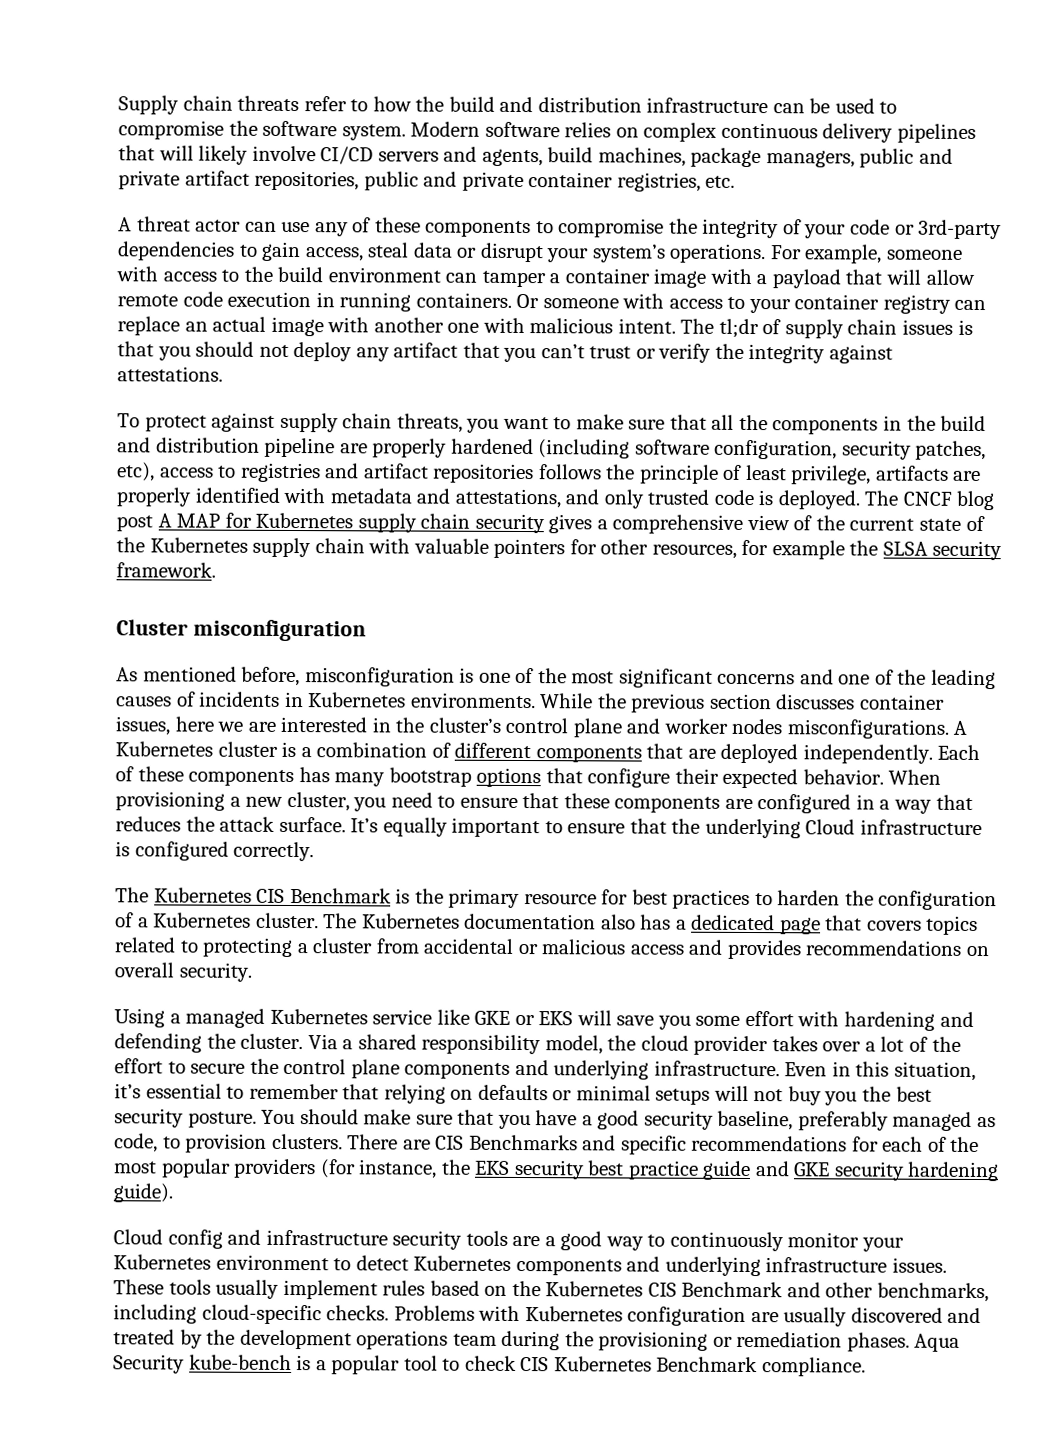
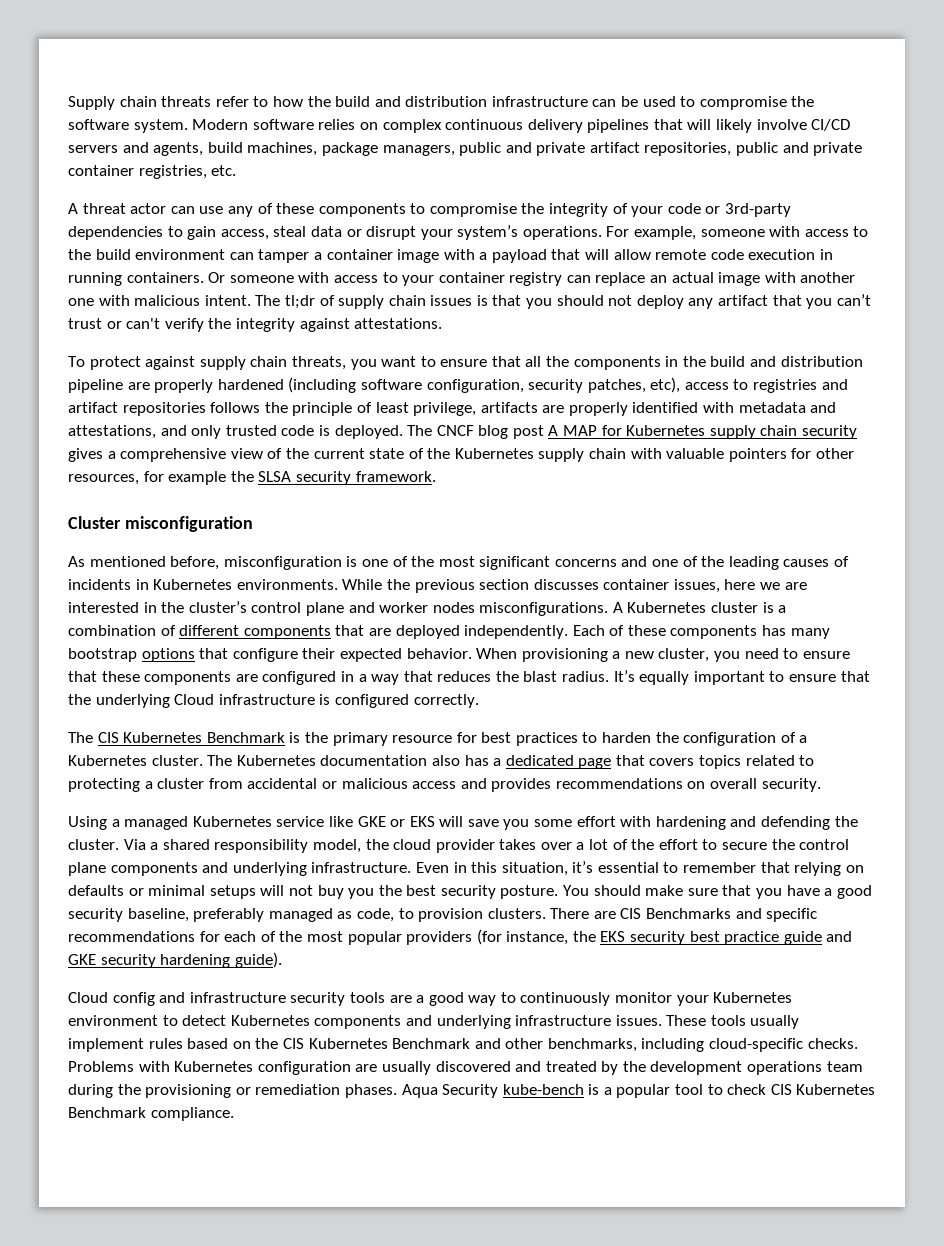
(656, 353) none -> [126,318,161,329] can't
[575,414,666,430] make sure -> [440,359,488,367] ensure
[219,816,346,833] attack surface. -> [523,671,610,682] blast radius.
[153,887,286,903] Kubernetes CIS -> [97,732,203,743] CIS Kubernetes
[545,1281,677,1297] Kubernetes CIS -> [282,1038,388,1049] CIS Kubernetes

